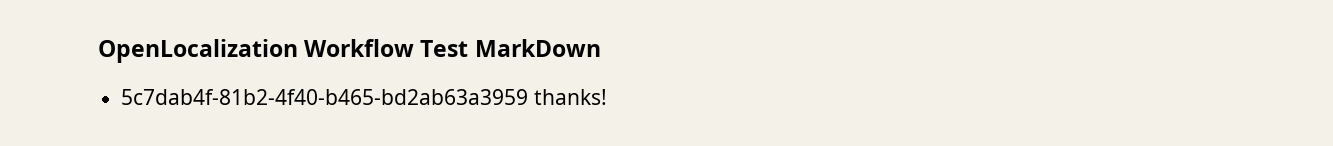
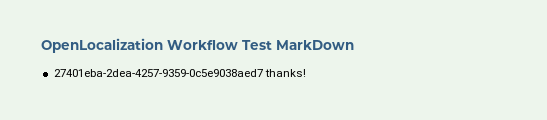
[121,89,529,105] 5c7dab4f-81b2-4f40-b465-bd2ab63a3959 -> [53,69,263,77] 27401eba-2dea-4257-9359-0c5e9038aed7

